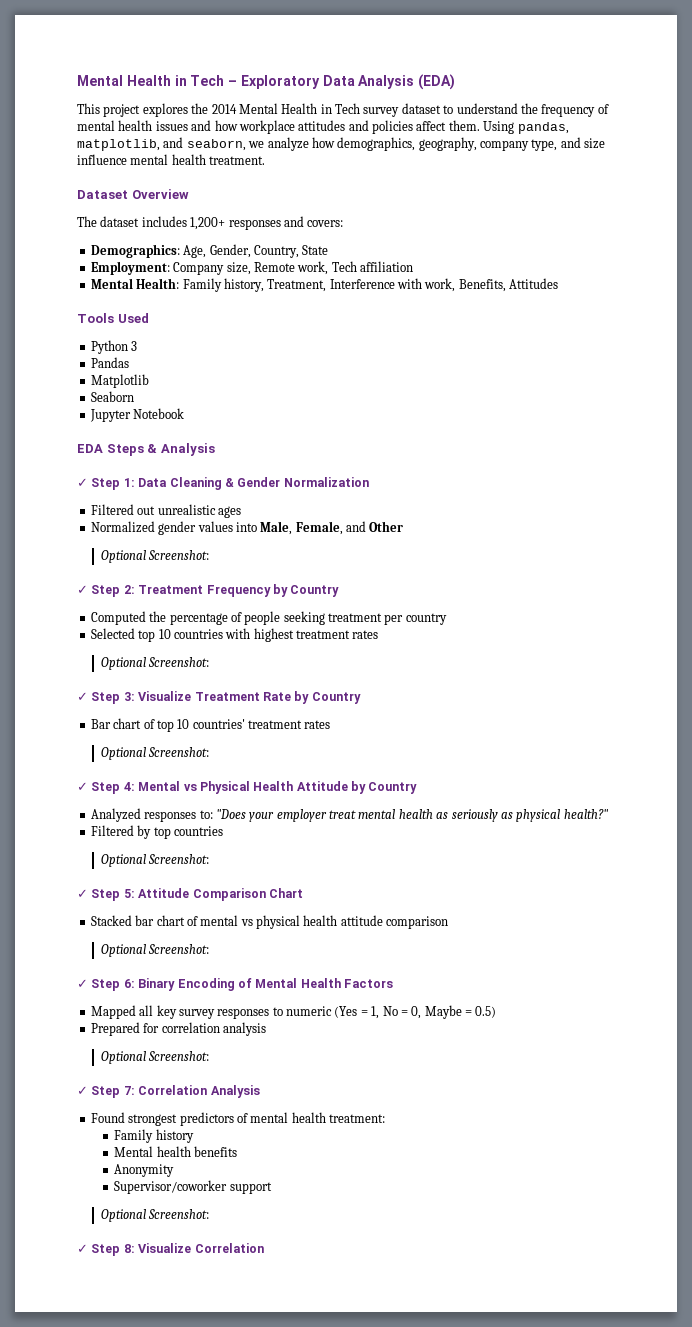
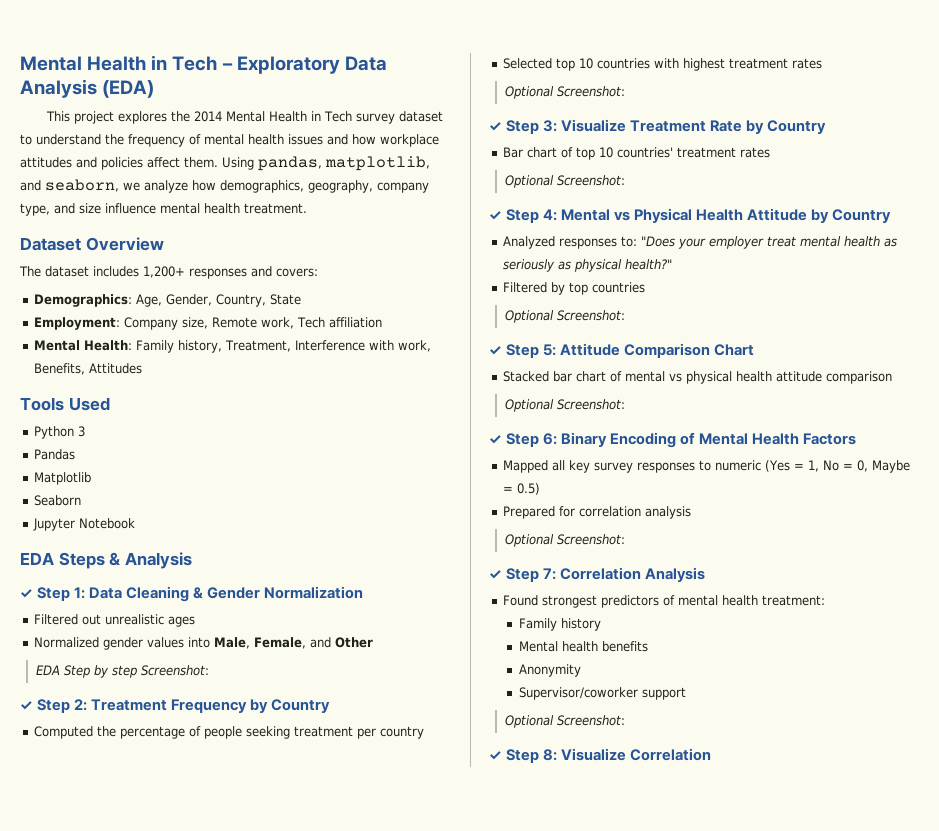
[100,550,146,563] Optional -> [35,665,137,678] EDA Step by step

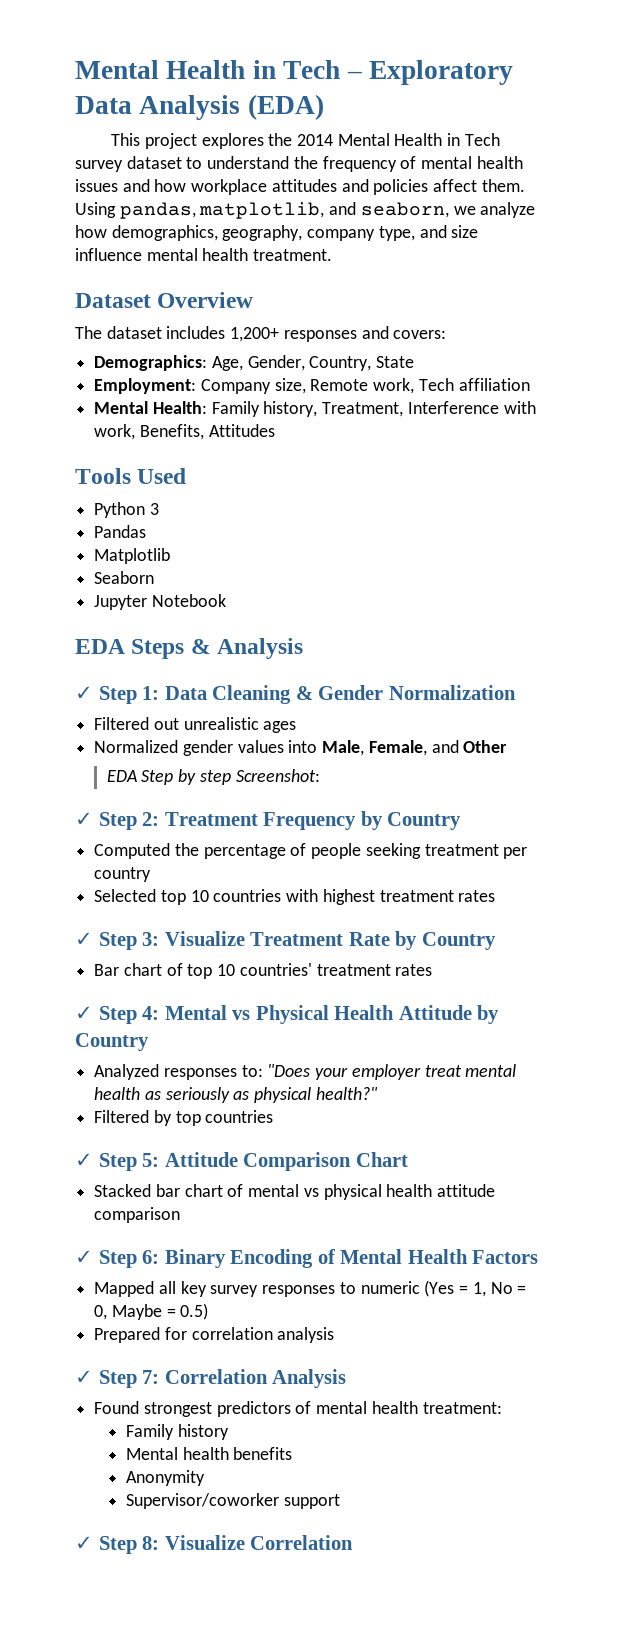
[504,86,625,99] // Optional Screenshot: -> (496, 896) none
[504,175,625,188] // Optional Screenshot: -> (433, 970) none
[504,310,625,323] // Optional Screenshot: -> (274, 1116) none
[504,399,625,412] // Optional Screenshot: -> (181, 1215) none
[504,534,625,547] // Optional Screenshot: -> (335, 1335) none
[504,715,625,728] // Optional Screenshot: -> (340, 1501) none

